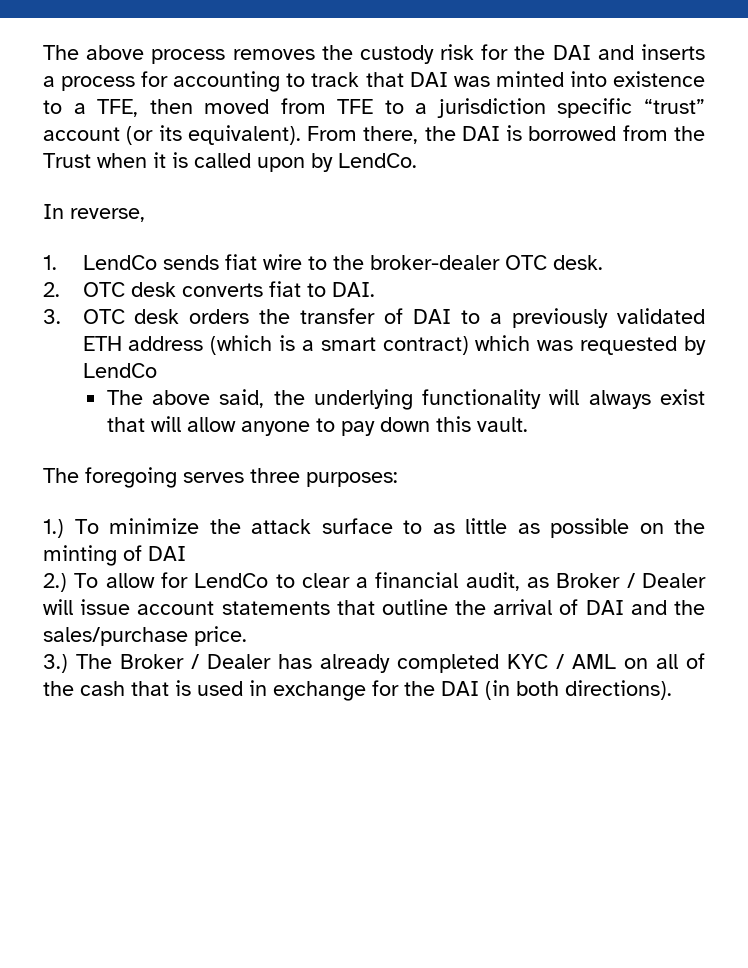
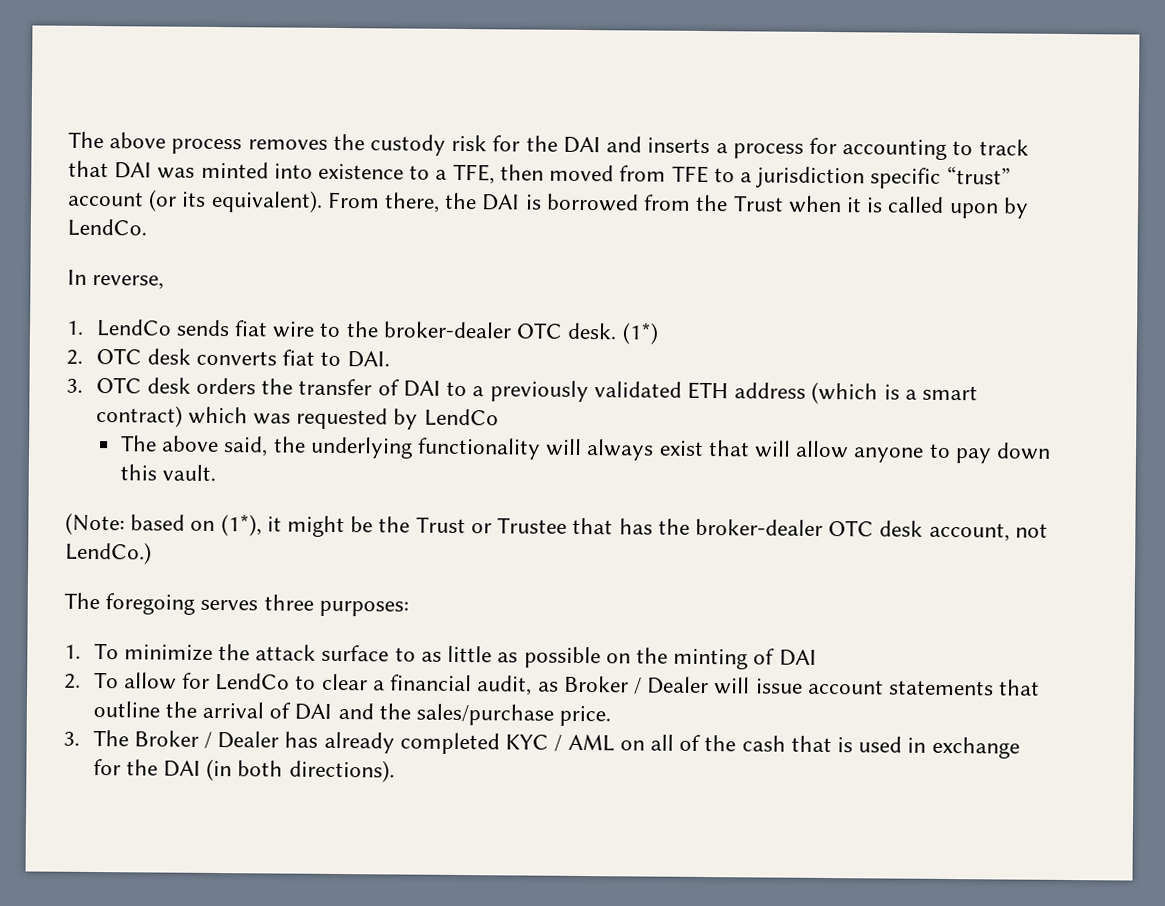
(603, 262) none -> [621,322,659,345] (1*)
(528, 424) none -> [65,512,1048,542] [65,541,152,565] // (Note: based on (1*), it might be the Trust or Trustee that has the broker-dealer OTC desk account, not LendCo.)
[43,519,64,538] 1.) -> [64,644,81,659] 1.
[43,573,67,592] 2.) -> [64,673,81,689] 2.
[43,654,68,673] 3.) -> [63,731,80,746] 3.

